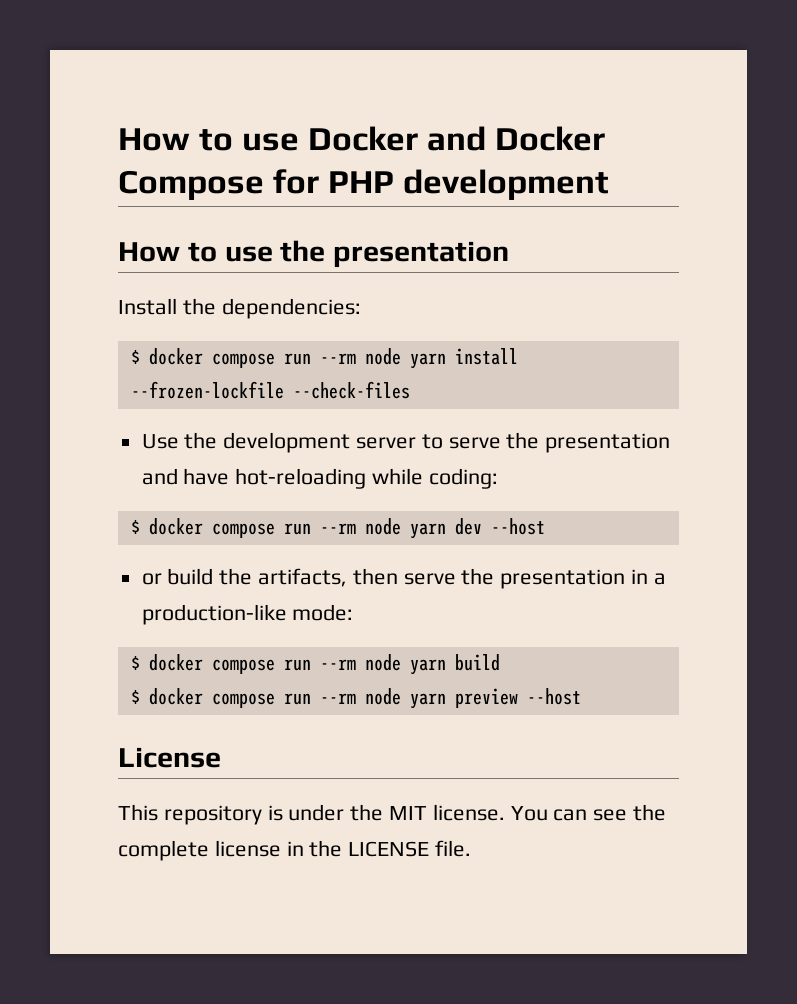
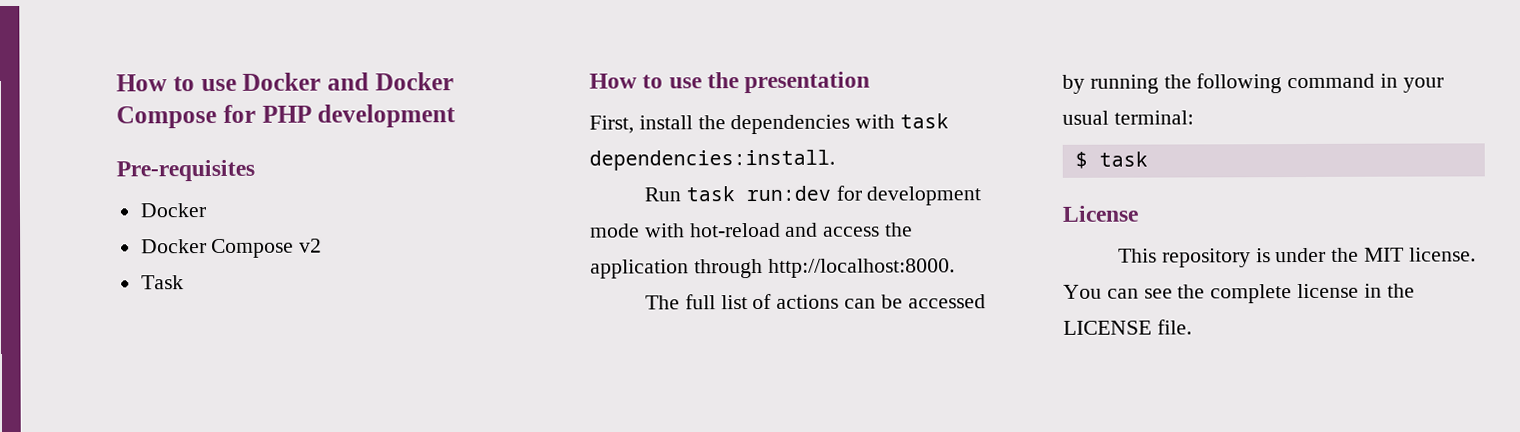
(610, 184) none -> [116,159,255,182] [139,203,207,218] [140,238,323,259] [140,275,184,290] // Pre-requisites // Docker // Docker Compose v2 // Task
[118,298,361,319] [130,348,518,369] [130,381,410,399] [141,432,671,453] [141,468,498,489] [130,518,545,539] [141,568,666,589] [141,604,354,625] [130,654,500,675] [130,688,581,709] Install the dependencies: // $ docker compose run --rm node yarn install --frozen-lockfile --check-files // Use the development server to serve the presentation and have hot-reloading while coding: // $ docker compose run --rm node yarn dev --host // or build the artifacts, then serve the presentation in a production-like mode: // $ docker compose run --rm node yarn build // $ docker compose run --rm node yarn preview --host -> [589,113,950,135] [589,149,835,171] [643,185,982,206] [590,222,914,238] [590,258,955,279] [644,293,986,310] [1062,73,1444,94] [1062,110,1194,125] [1074,151,1148,169] First, install the dependencies with task dependencies:install. // Run task run:dev for development mode with hot-reload and access the application through http://localhost:8000. // The full list of actions can be accessed by running the following command in your usual terminal: // $ task

